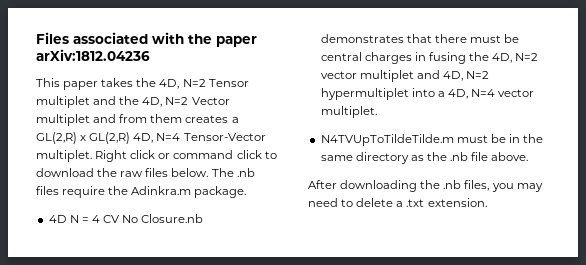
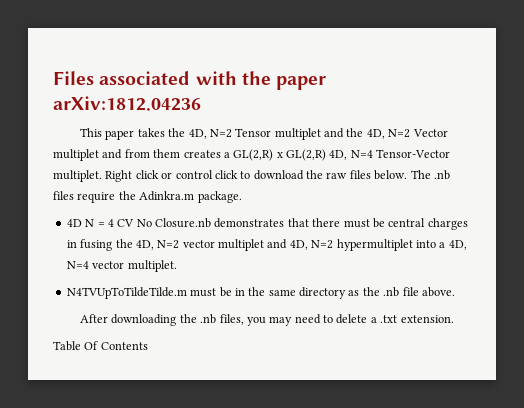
[173,150,234,159] command -> [175,170,213,179] control
(487, 202) none -> [53,341,148,351] // Table Of Contents

